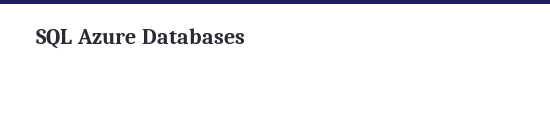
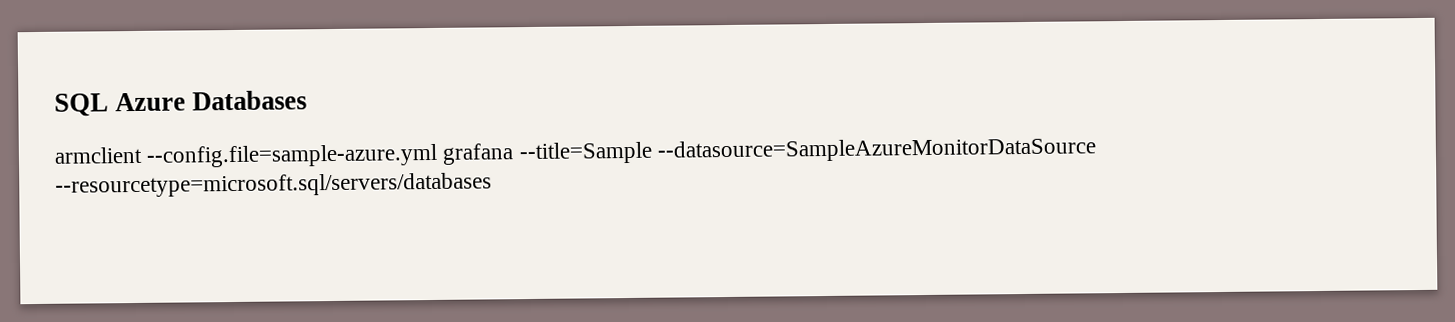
(245, 36) none -> [54,137,1096,168] [55,172,492,198] // armclient --config.file=sample-azure.yml grafana --title=Sample --datasource=SampleAzureMonitorDataSource --resourcetype=microsoft.sql/servers/databases

